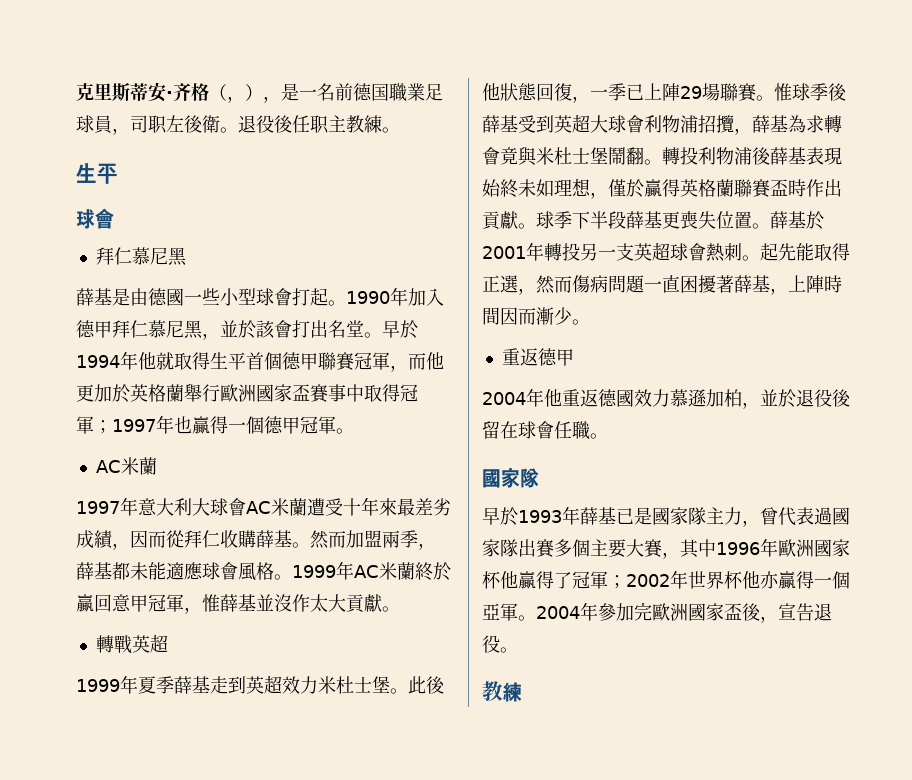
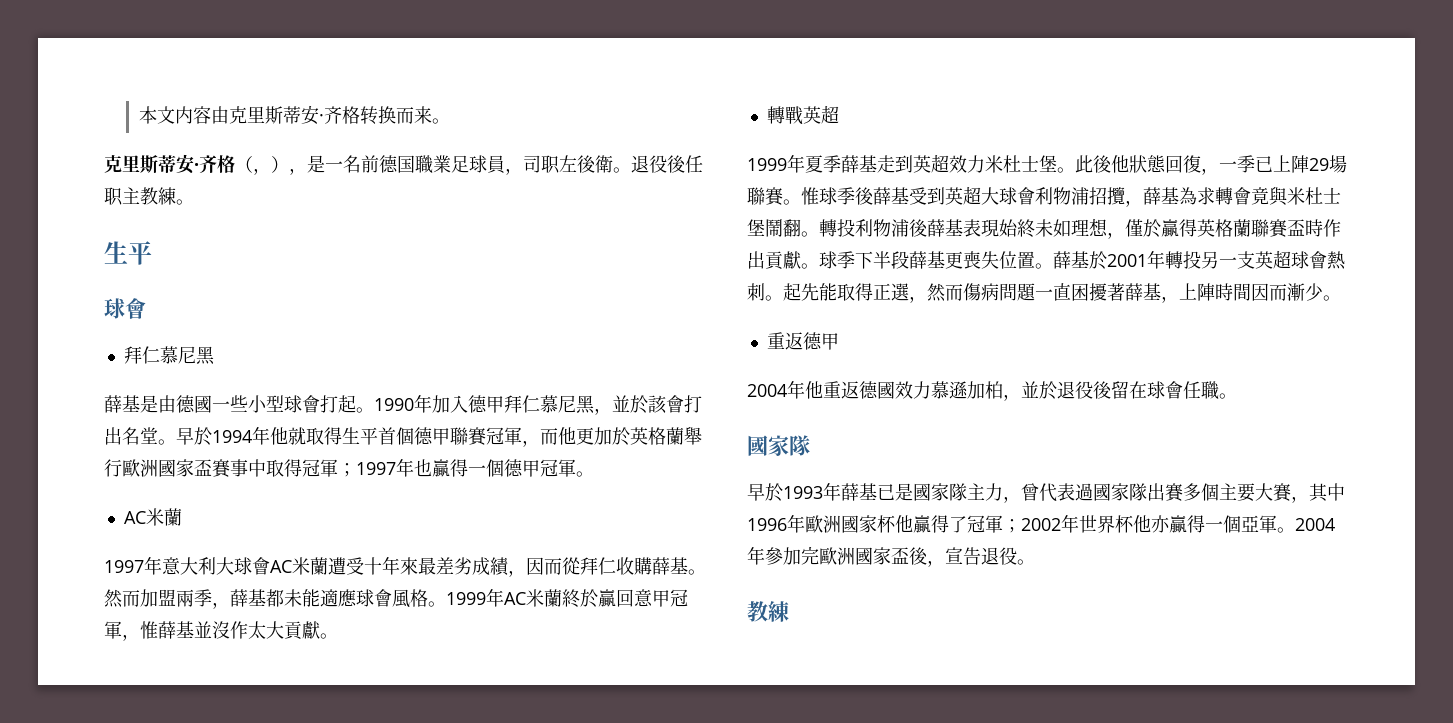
(76, 92) none -> [138,105,450,125] 本文内容由克里斯蒂安·齐格转换而来。 //

